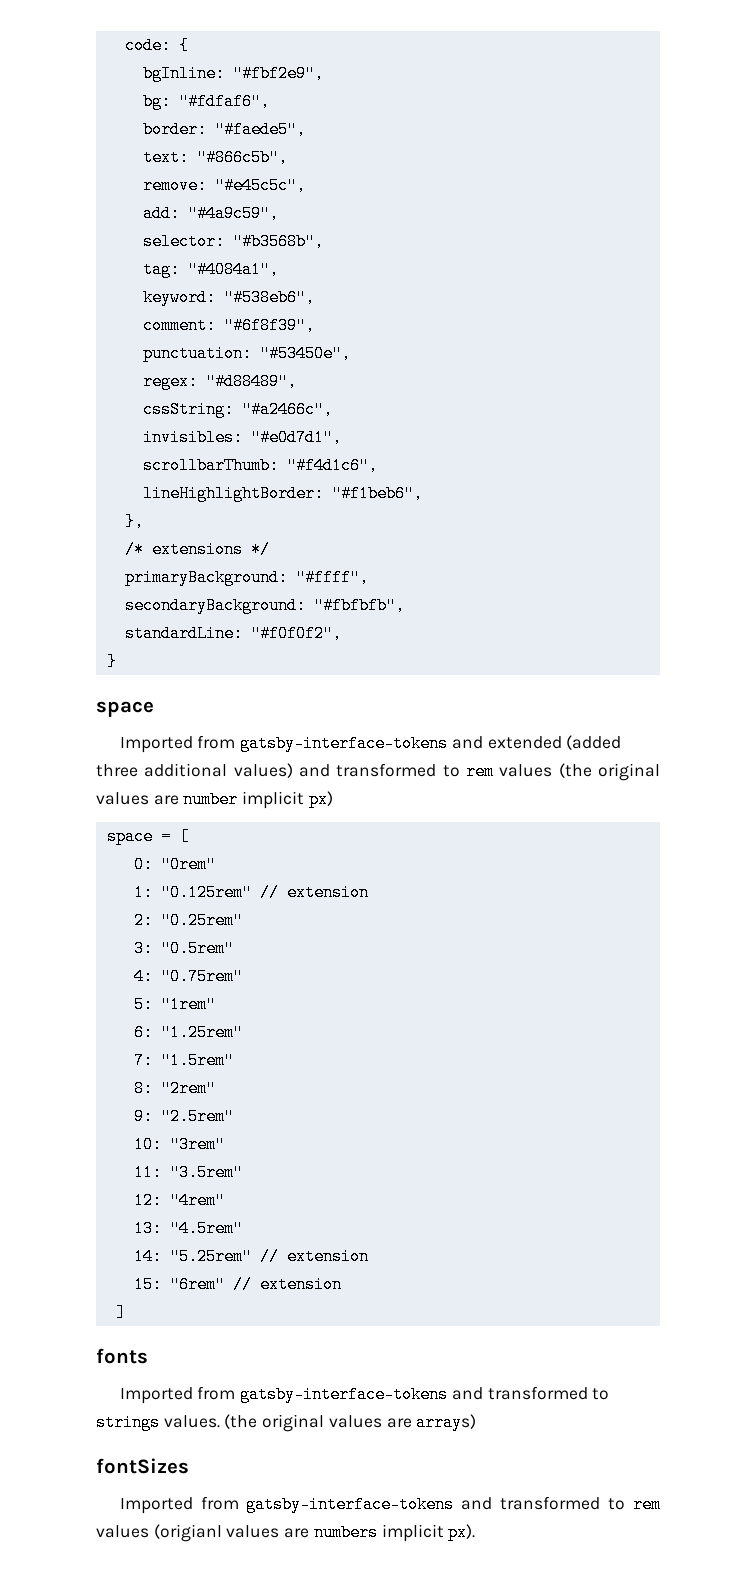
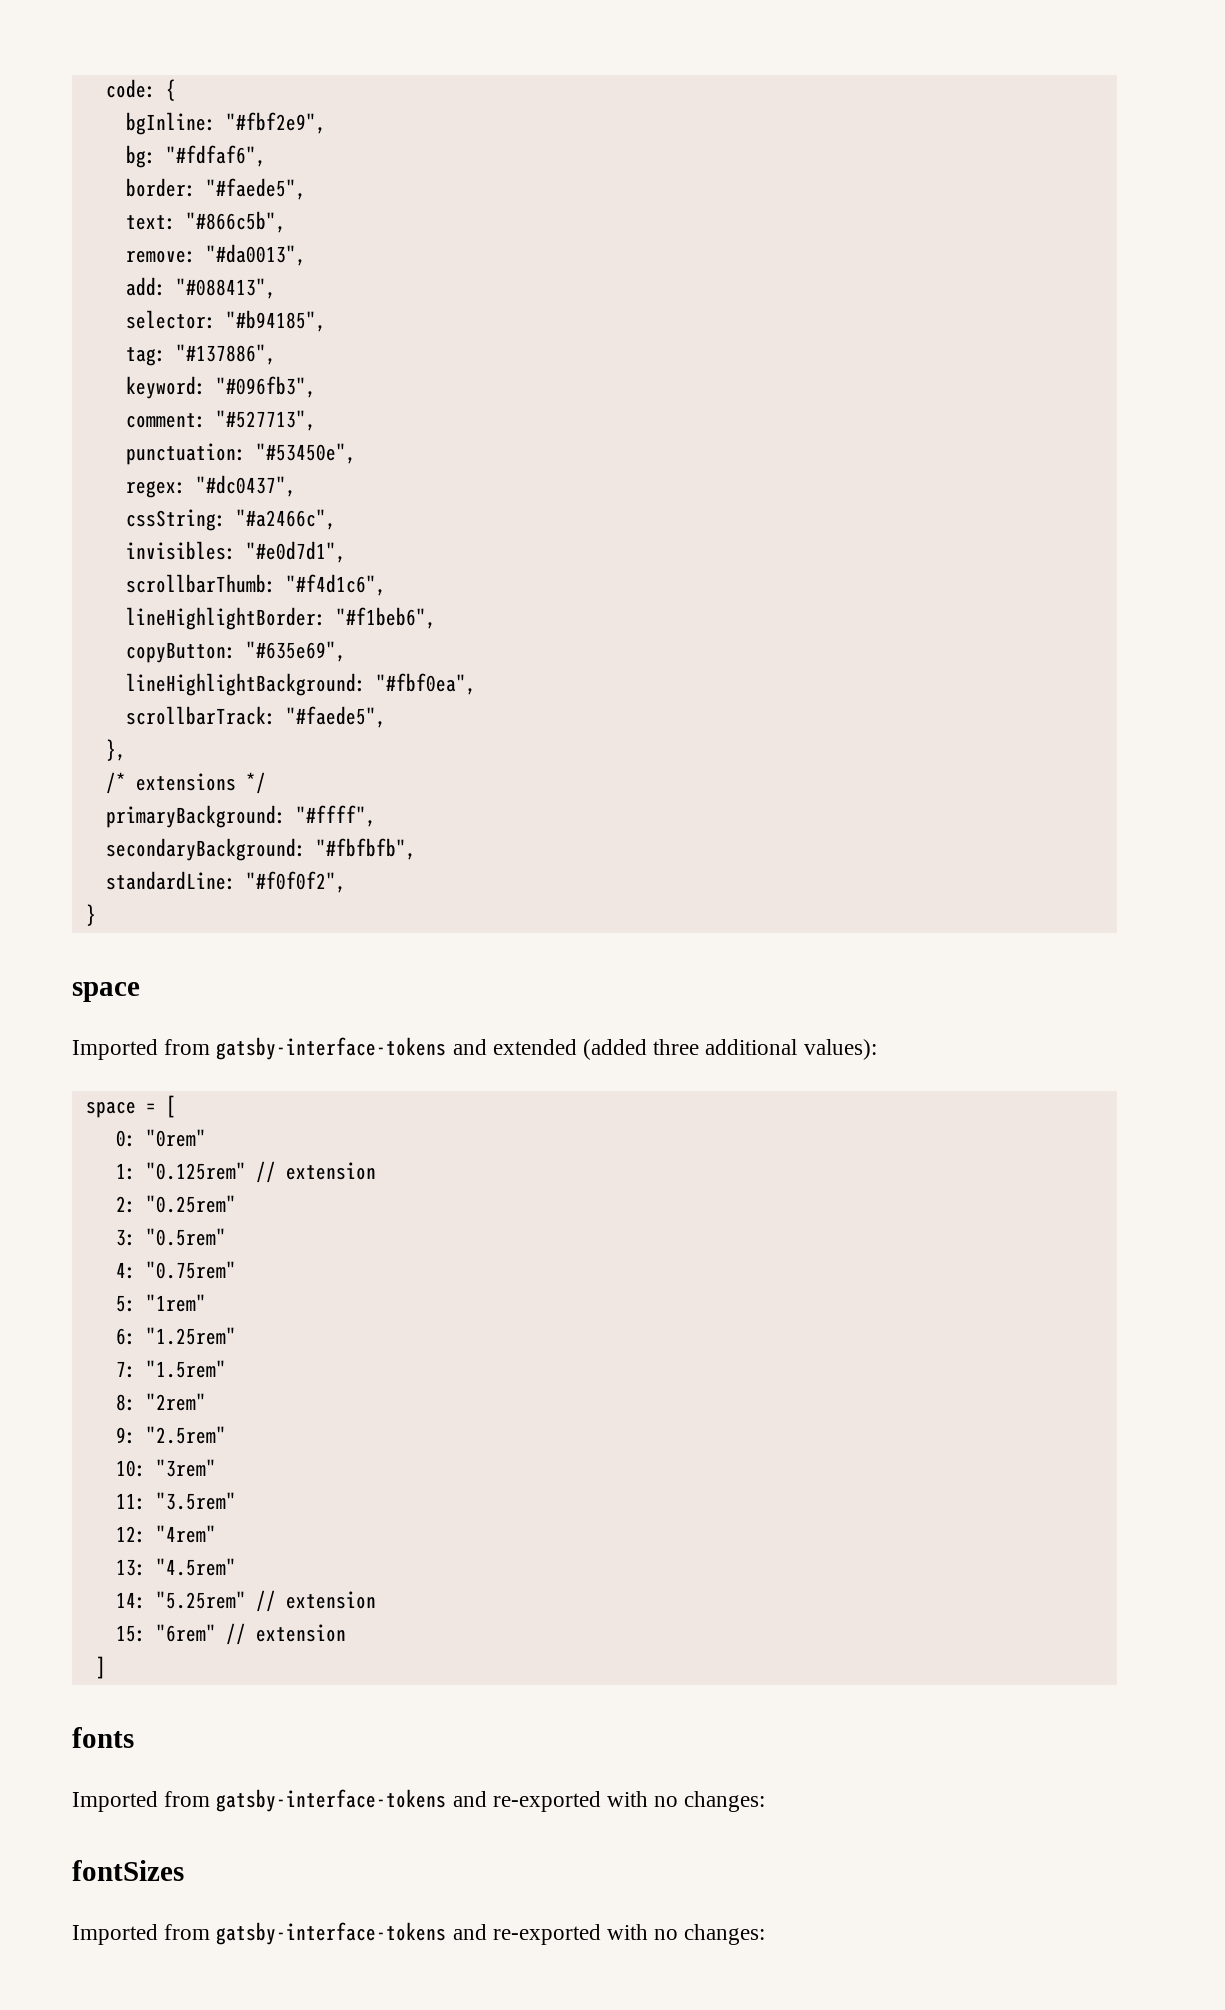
[214,177,306,194] "#e45c5c", -> [205,244,306,266] "#da0013",
[187,205,279,222] "#4a9c59", -> [175,278,276,299] "#088413",
[232,233,324,250] "#b3568b", -> [225,310,326,332] "#b94185",
[187,261,279,278] "#4084a1", -> [175,344,276,365] "#137886",
[223,289,315,306] "#538eb6", -> [215,376,316,398] "#096fb3",
[223,317,315,334] "#6f8f39", -> [215,410,316,431] "#527713",
[205,373,297,390] "#d88489", -> [195,475,296,497] "#dc0437",
(423, 493) none -> [125,641,346,663] [125,673,476,696] [125,706,386,728] // copyButton: "#635e69", // lineHighlightBackground: "#fbf0ea", // scrollbarTrack: "#faede5",
[233,763,660,781] [96,791,333,809] values) and transformed to rem values (the original values are number implicit px) -> [803,1039,877,1060] values):
[487,1386,610,1400] [96,1414,477,1432] transformed to strings values. (the original values are arrays) -> [492,1791,766,1812] re-exported with no changes:
[500,1496,661,1513] [96,1524,476,1542] transformed to rem values (origianl values are numbers implicit px). -> [492,1924,766,1945] re-exported with no changes:

